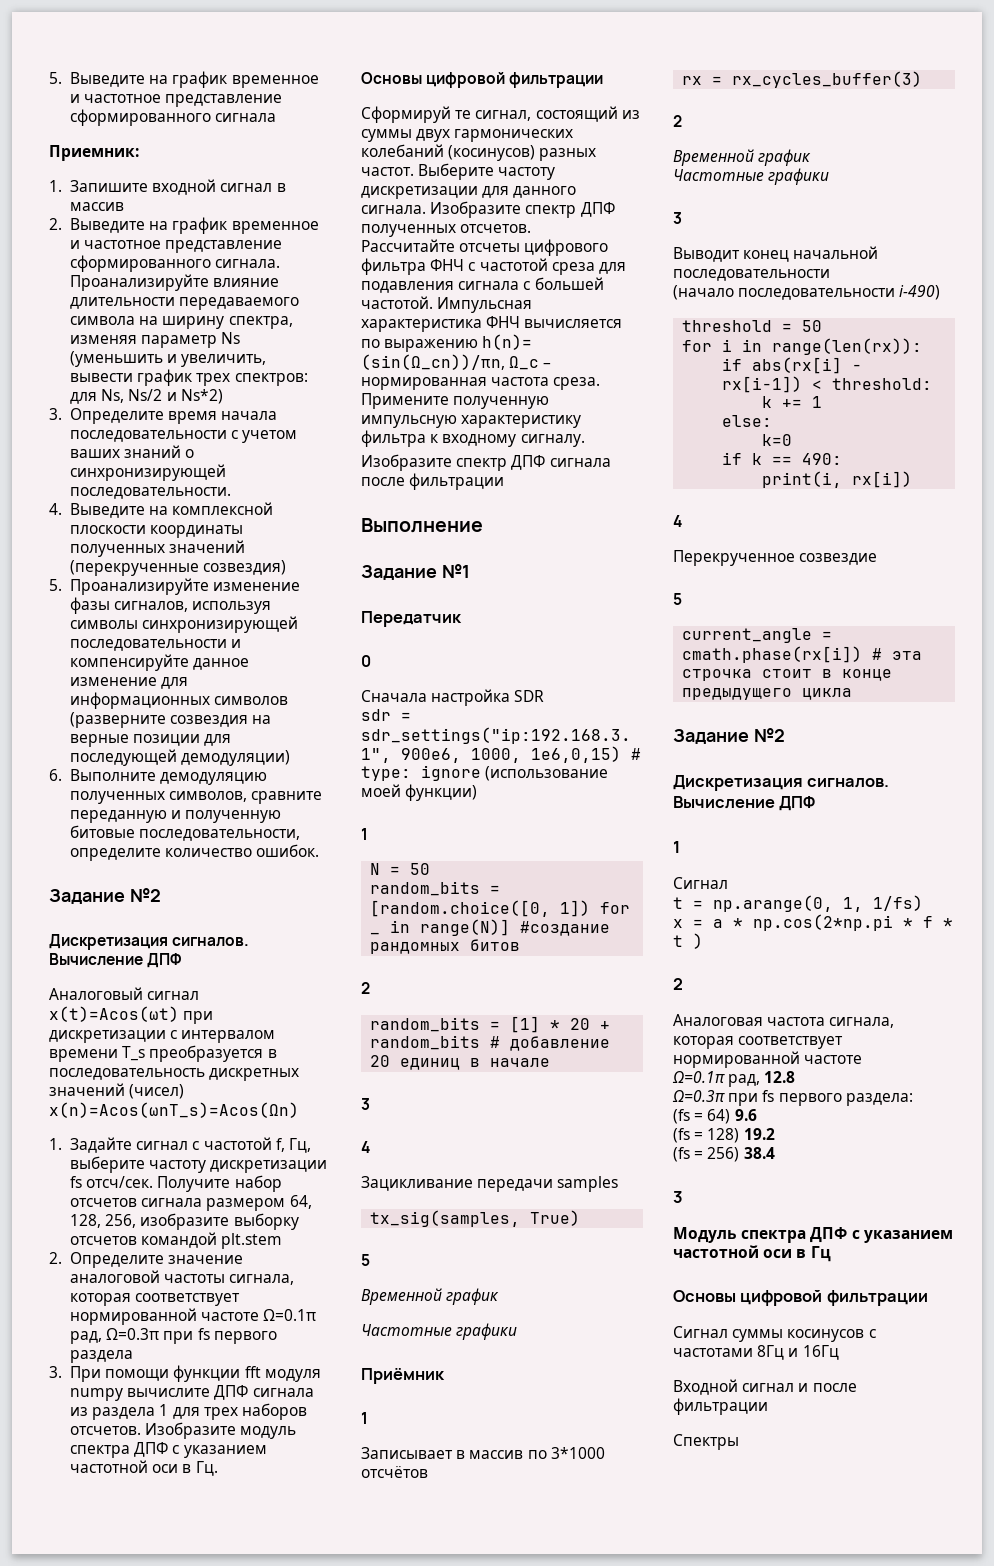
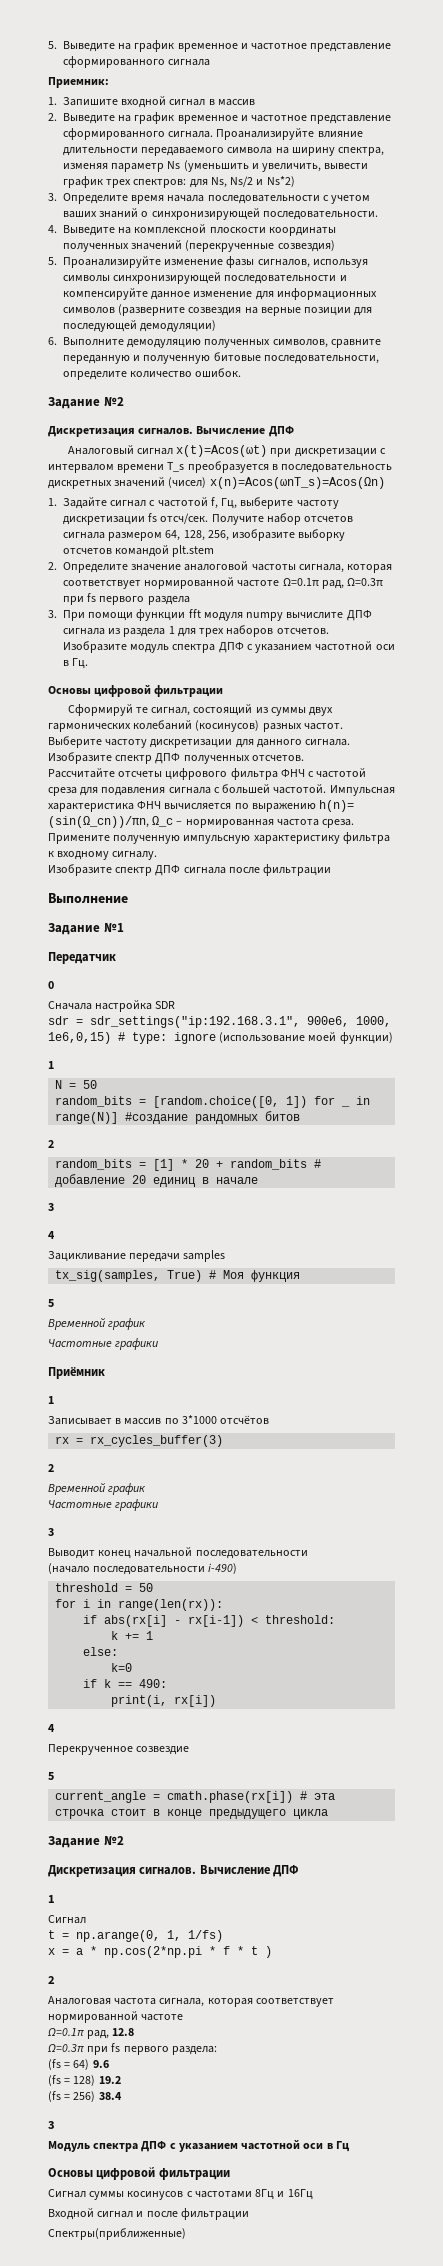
(581, 1218) none -> [209,1270,301,1282] # Моя функция
[673,1434,739,1450] Спектры -> [48,2228,186,2240] Спектры(приближенные)

